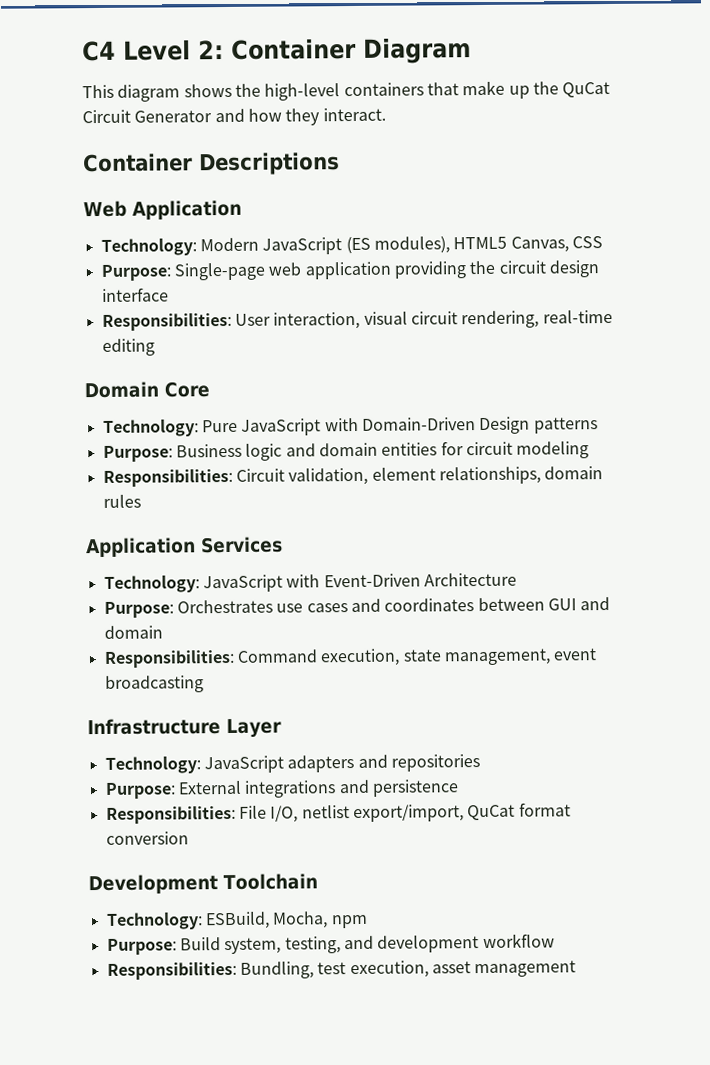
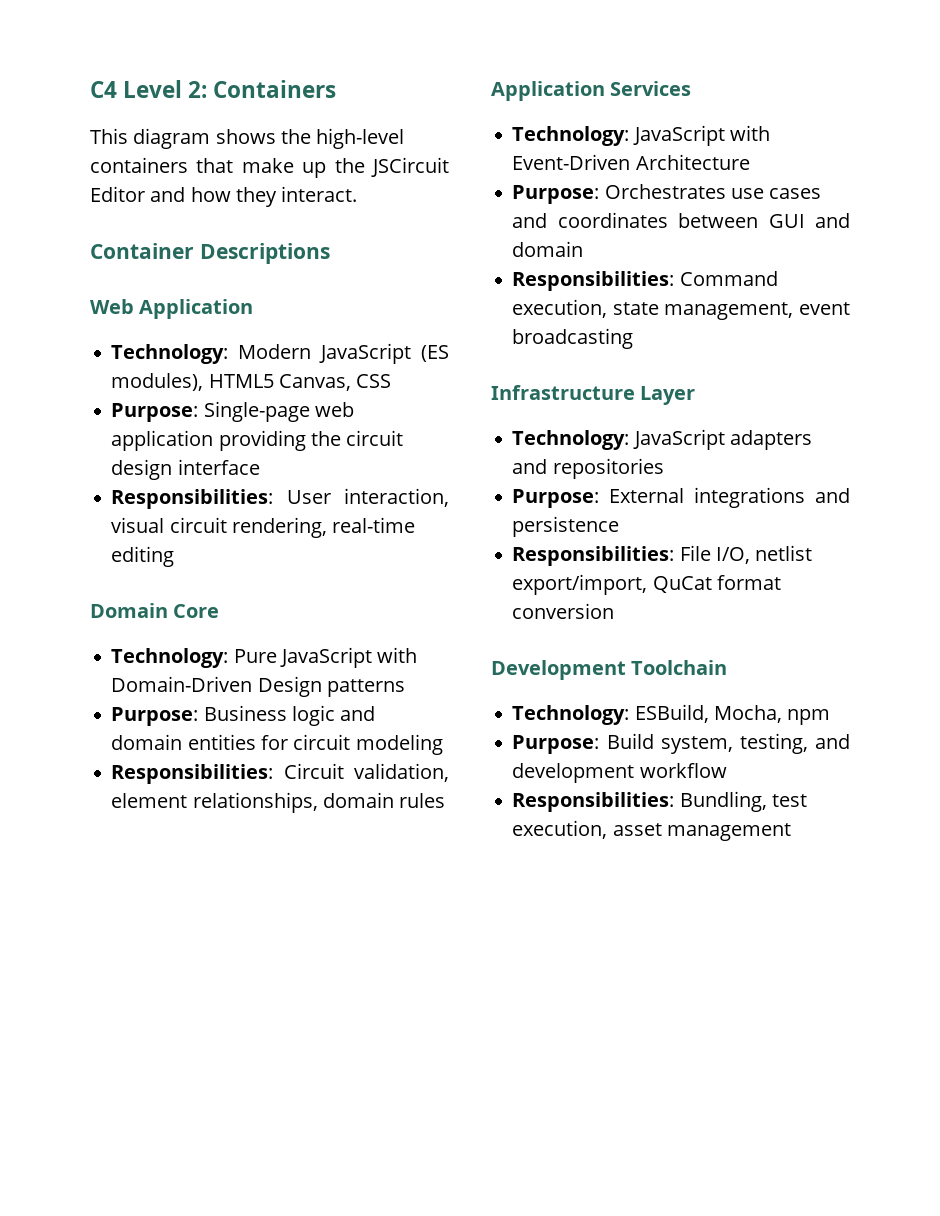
[231,38,471,64] Container Diagram -> [213,80,337,98] Containers
[562,81,611,98] [82,109,213,124] QuCat Circuit Generator -> [371,157,449,177] [90,186,145,202] JSCircuit Editor

